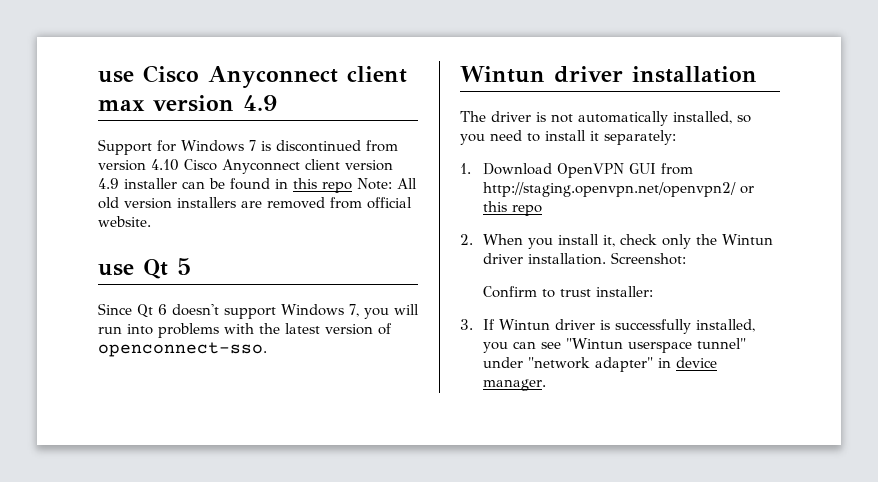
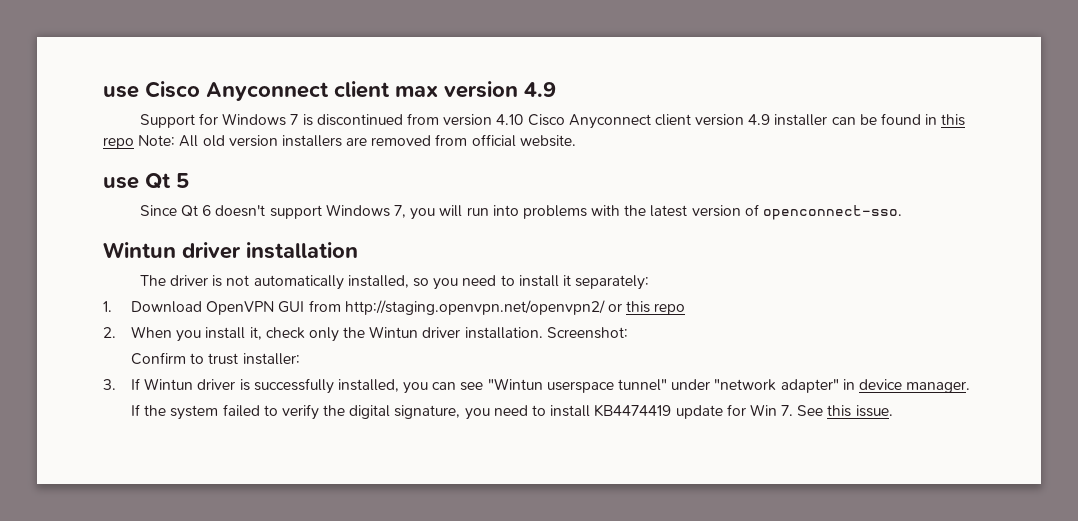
(546, 385) none -> [130,404,893,420] // If the system failed to verify the digital signature, you need to install KB4474419 update for Win 7. See this issue.

